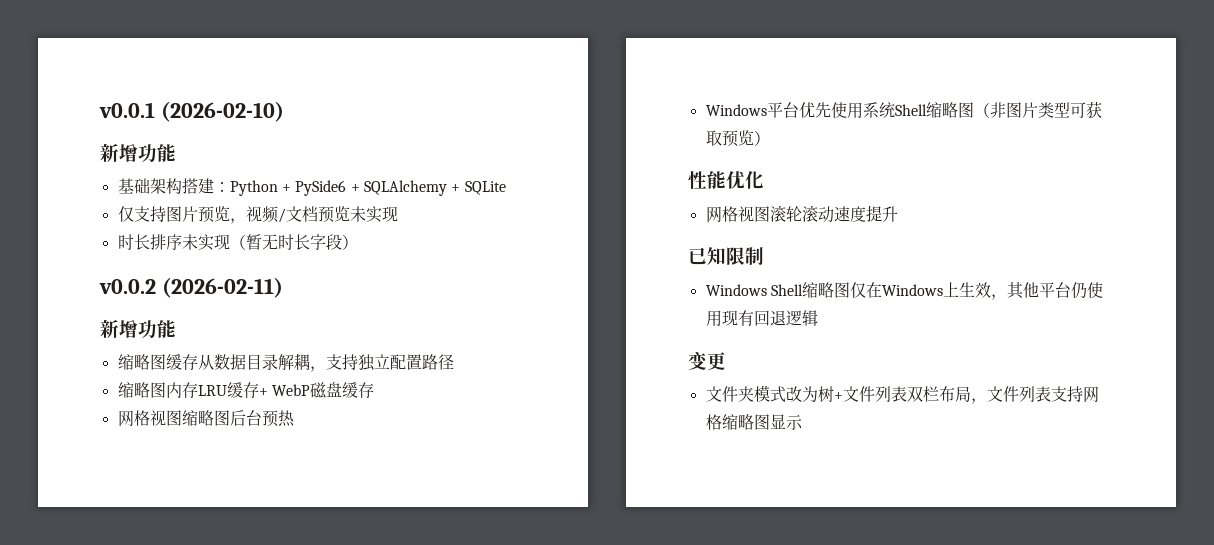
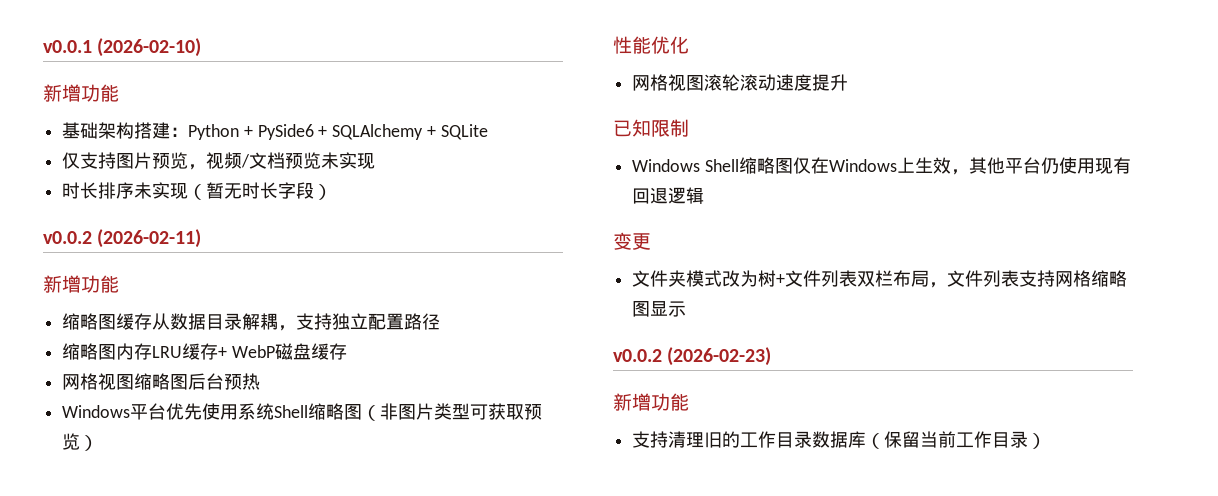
(803, 422) none -> [613,347,772,366] [613,393,689,411] [632,431,1047,449] // v0.0.2 (2026-02-23) // 新增功能 // 支持清理旧的工作目录数据库（保留当前工作目录）

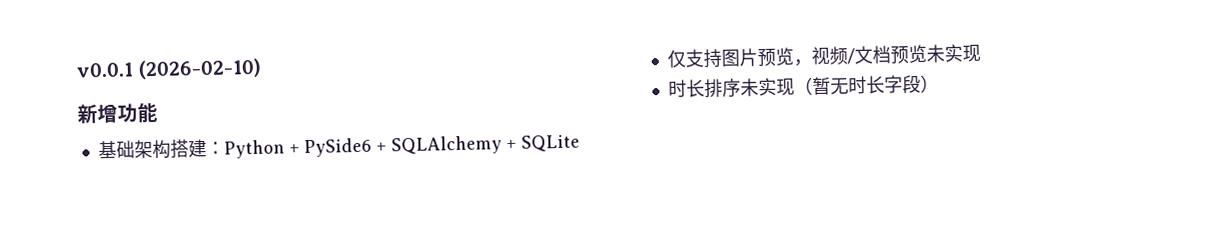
[43,229,202,248] [43,275,119,293] [62,313,441,331] [62,343,347,360] [62,373,261,390] [62,403,543,421] [62,433,99,451] [613,36,689,54] [632,74,849,91] [613,119,689,137] [632,157,1131,175] [632,187,705,204] [613,232,651,250] [632,270,1128,288] [632,301,687,317] [613,347,772,366] [613,393,689,411] [632,431,1047,449] // v0.0.2 (2026-02-11) // 新增功能 // 缩略图缓存从数据目录解耦，支持独立配置路径 // 缩略图内存LRU缓存+ WebP磁盘缓存 // 网格视图缩略图后台预热 // Windows平台优先使用系统Shell缩略图（非图片类型可获取预览） // 性能优化 // 网格视图滚轮滚动速度提升 // 已知限制 // Windows Shell缩略图仅在Windows上生效，其他平台仍使用现有回退逻辑 // 变更 // 文件夹模式改为树+文件列表双栏布局，文件列表支持网格缩略图显示 // v0.0.2 (2026-02-23) // 新增功能 // 支持清理旧的工作目录数据库（保留当前工作目录） -> (939, 83) none

